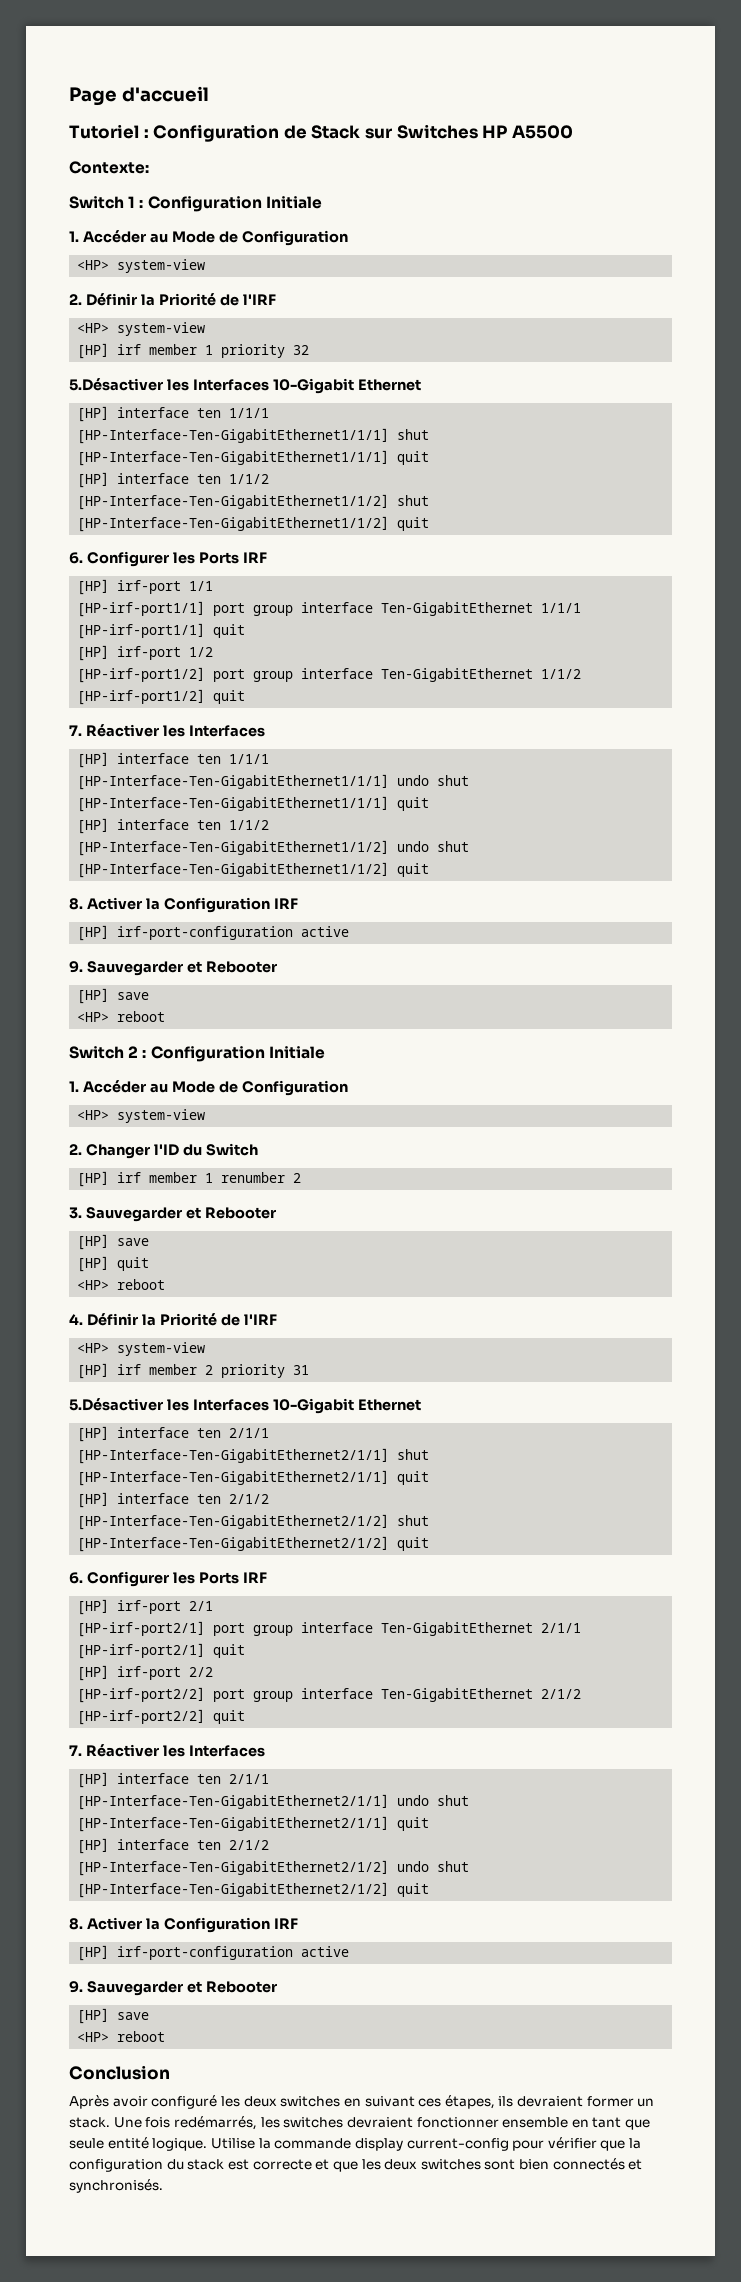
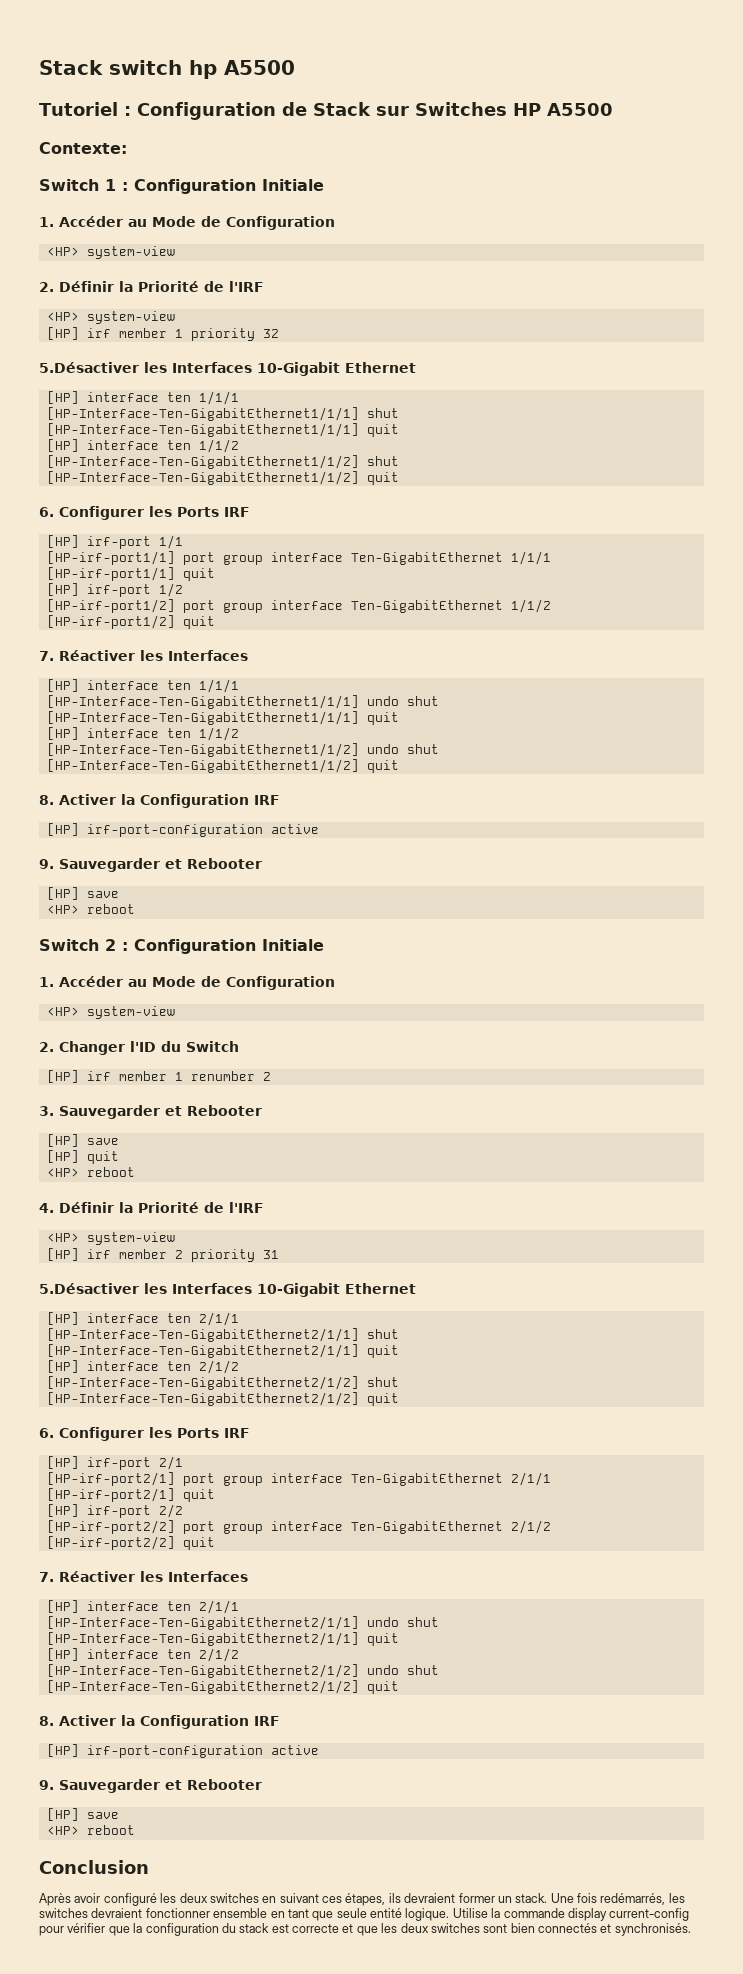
[69,86,209,106] Page d'accueil -> [39,60,295,79] Stack switch hp A5500

